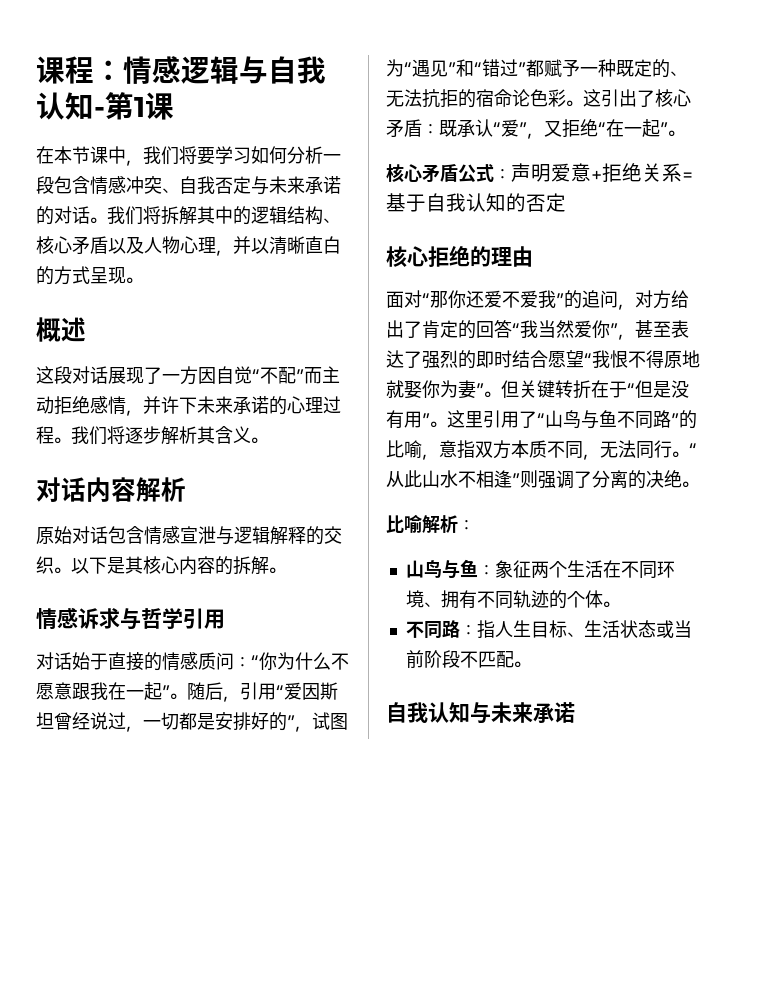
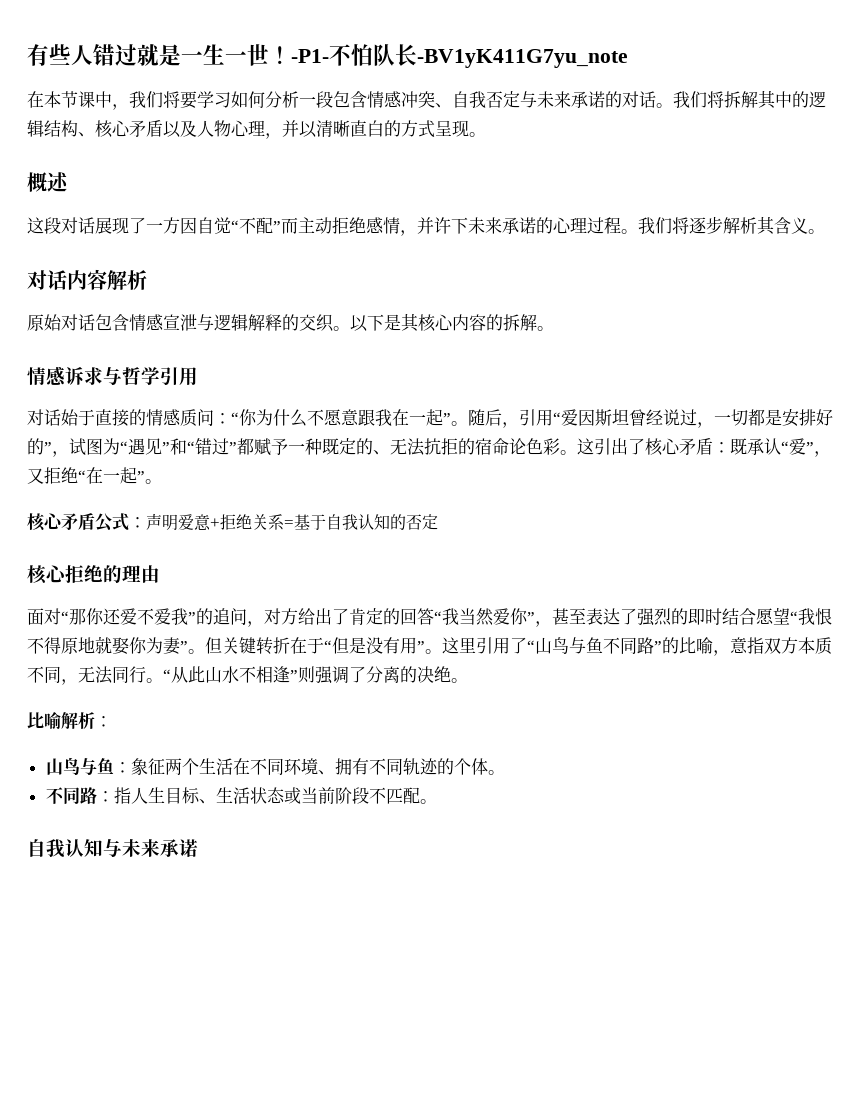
[36,56,326,84] [36,92,174,120] 课程：情感逻辑与自我认知-第1课 -> [27,44,628,68] 有些人错过就是一生一世！-P1-不怕队长-BV1yK411G7yu_note

